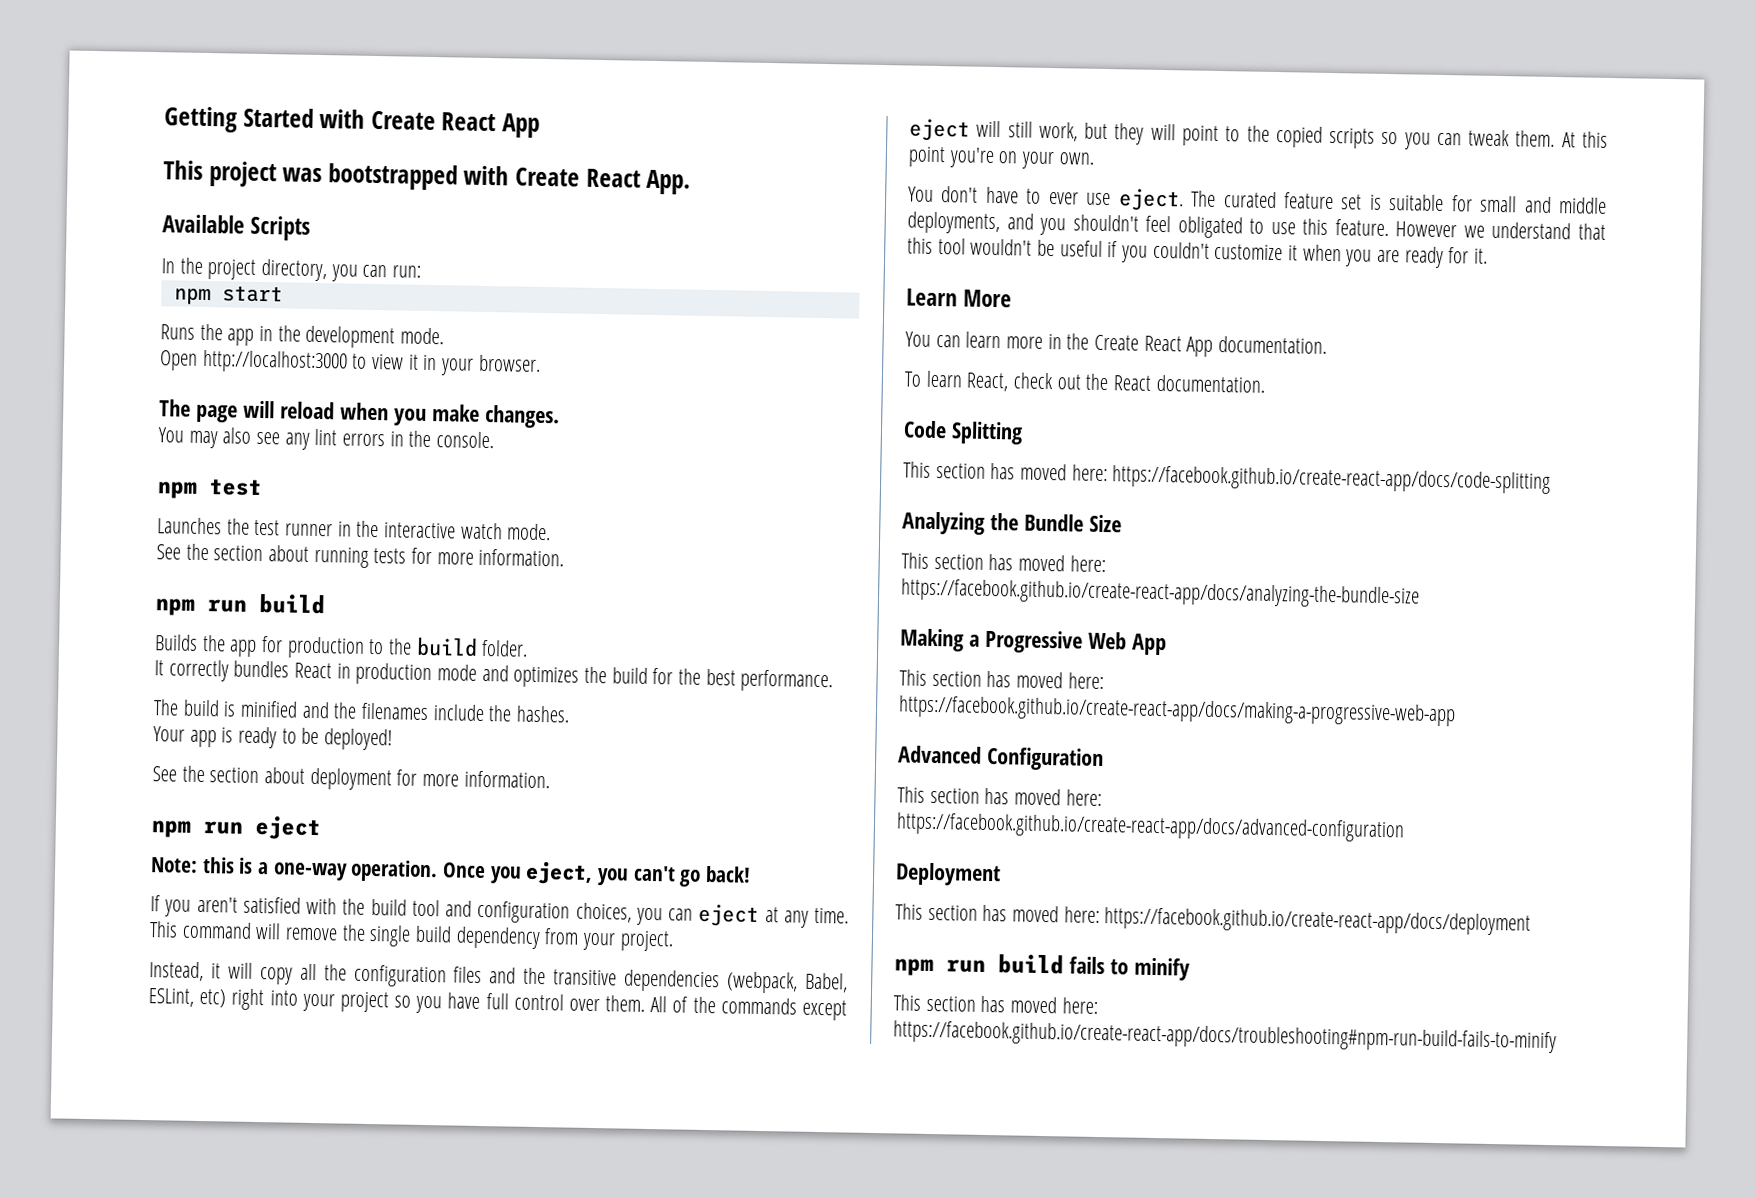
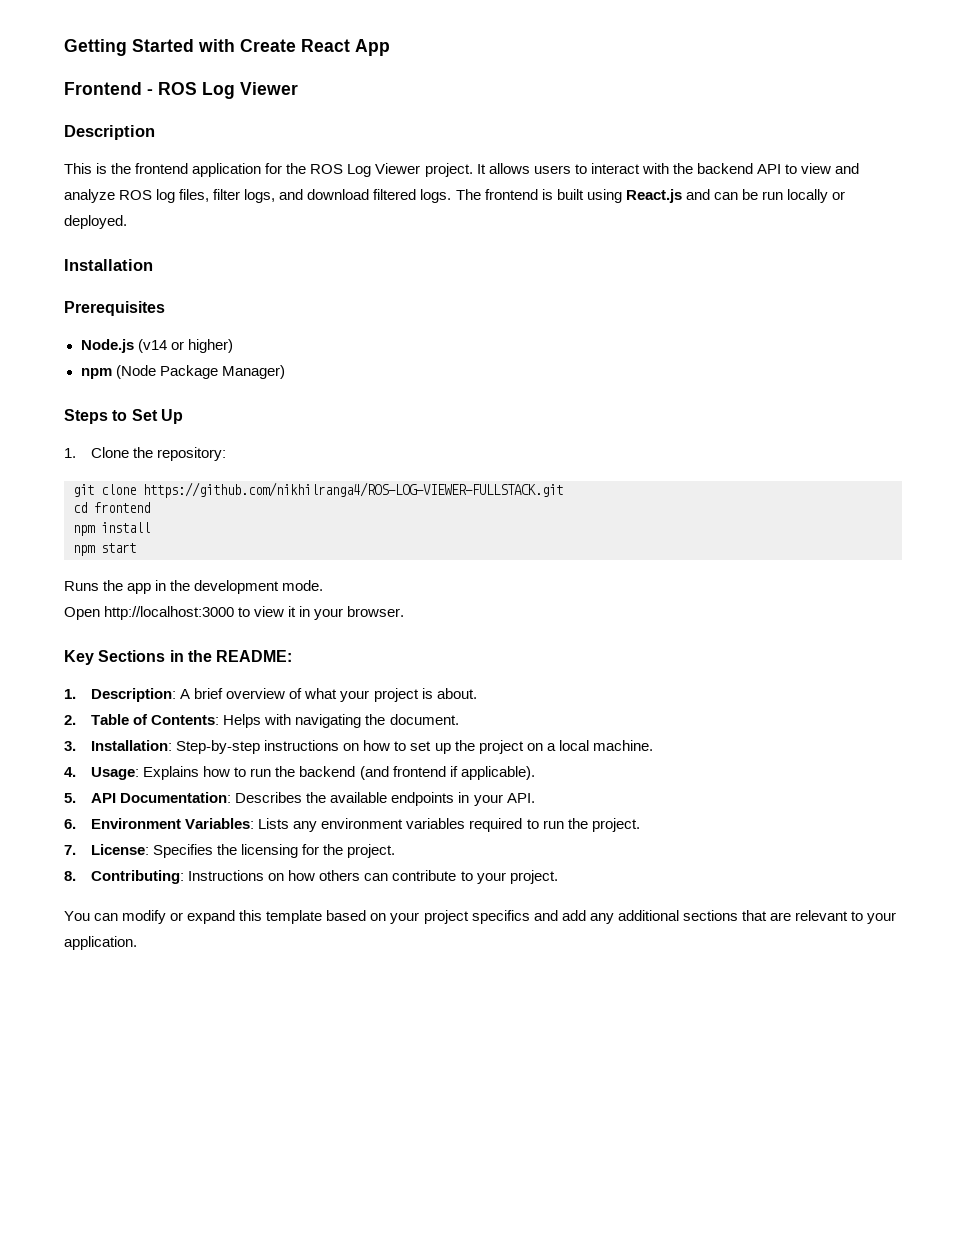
[163,160,692,195] [162,214,312,241] [161,257,422,282] This project was bootstrapped with Create React App. // Available Scripts // In the project directory, you can run: -> [64,82,298,99] [64,125,155,140] [64,163,860,177] [64,189,846,203] [64,215,127,229] [64,259,153,271] [64,301,165,316] [80,339,233,353] [80,365,285,379] [64,409,183,424] [64,447,227,461] [73,482,563,498] [73,502,150,513] [73,522,150,536] Frontend - ROS Log Viewer // Description // This is the frontend application for the ROS Log Viewer project. It allows users to interact with the backend API to view and analyze ROS log files, filter logs, and download filtered logs. The frontend is built using React.js and can be run locally or deployed. // Installation // Prerequisites // Node.js (v14 or higher) // npm (Node Package Manager) // Steps to Set Up // 1. Clone the repository: // git clone https://github.com/nikhilranga4/ROS-LOG-VIEWER-FULLSTACK.git // cd frontend // npm install
[159,399,560,429] [158,427,495,450] [157,479,263,499] [157,517,552,541] [156,543,565,568] [155,594,325,616] [154,634,529,659] [154,659,834,693] [153,699,571,723] [153,726,394,751] [152,765,550,791] [151,815,322,841] [151,857,752,887] [150,895,849,928] [149,921,674,952] [149,961,848,994] [148,988,847,1021] [909,118,1609,150] [908,146,1094,170] [908,186,1607,214] [907,211,1606,240] [907,237,1489,269] [906,288,1013,308] [905,331,1328,357] [904,370,1266,393] [903,420,1023,445] [903,461,1552,494] [902,511,1122,535] [901,552,1106,573] [900,578,1420,609] [900,628,1167,656] [899,669,1104,690] [898,695,1456,727] [898,745,1104,772] [897,786,1102,807] [896,812,1405,843] [895,862,1001,887] [895,903,1532,936] [894,954,1190,981] [893,994,1098,1014] [893,1020,1557,1054] The page will reload when you make changes. // You may also see any lint errors in the console. // npm test // Launches the test runner in the interactive watch mode. // See the section about running tests for more information. // npm run build // Builds the app for production to the build folder. // It correctly bundles React in production mode and optimizes the build for the best performance. // The build is minified and the filenames include the hashes. // Your app is ready to be deployed! // See the section about deployment for more information. // npm run eject // Note: this is a one-way operation. Once you eject, you can't go back! // If you aren't satisfied with the build tool and configuration choices, you can eject at any time. This command will remove the single build dependency from your project. // Instead, it will copy all the configuration files and the transitive dependencies (webpack, Babel, ESLint, etc) right into your project so you have full control over them. All of the commands except eject will still work, but they will point to the copied scripts so you can tweak them. At this point you're on your own. // You don't have to ever use eject. The curated feature set is suitable for small and middle deployments, and you shouldn't feel obligated to use this feature. However we understand that this tool wouldn't be useful if you couldn't customize it when you are ready for it. // Learn More // You can learn more in the Create React App documentation. // To learn React, check out the React documentation. // Code Splitting // This section has moved here: https://facebook.github.io/create-react-app/docs/code-splitting // Analyzing the Bundle Size // This section has moved here: https://facebook.github.io/create-react-app/docs/analyzing-the-bundle-size // Making a Progressive Web App // This section has moved here: https://facebook.github.io/create-react-app/docs/making-a-progressive-web-app // Advanced Configuration // This section has moved here: https://facebook.github.io/create-react-app/docs/advanced-configuration // Deployment // This section has moved here: https://facebook.github.io/create-react-app/docs/deployment // npm run build fails to minify // This section has moved here: https://facebook.github.io/create-react-app/docs/troubleshooting#npm-run-build-fails-to-minify -> [64,650,293,665] [64,688,477,702] [64,714,459,728] [64,740,653,754] [64,766,535,780] [64,792,535,806] [64,818,640,832] [64,844,396,858] [64,870,558,884] [64,910,897,924] [64,936,137,950] Key Sections in the README: // 1. Description: A brief overview of what your project is about. // 2. Table of Contents: Helps with navigating the document. // 3. Installation: Step-by-step instructions on how to set up the project on a local machine. // 4. Usage: Explains how to run the backend (and frontend if applicable). // 5. API Documentation: Describes the available endpoints in your API. // 6. Environment Variables: Lists any environment variables required to run the project. // 7. License: Specifies the licensing for the project. // 8. Contributing: Instructions on how others can contribute to your project. // You can modify or expand this template based on your project specifics and add any additional sections that are relevant to your application.

